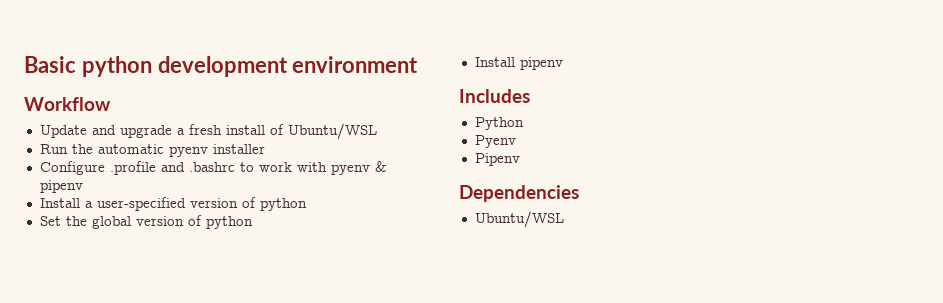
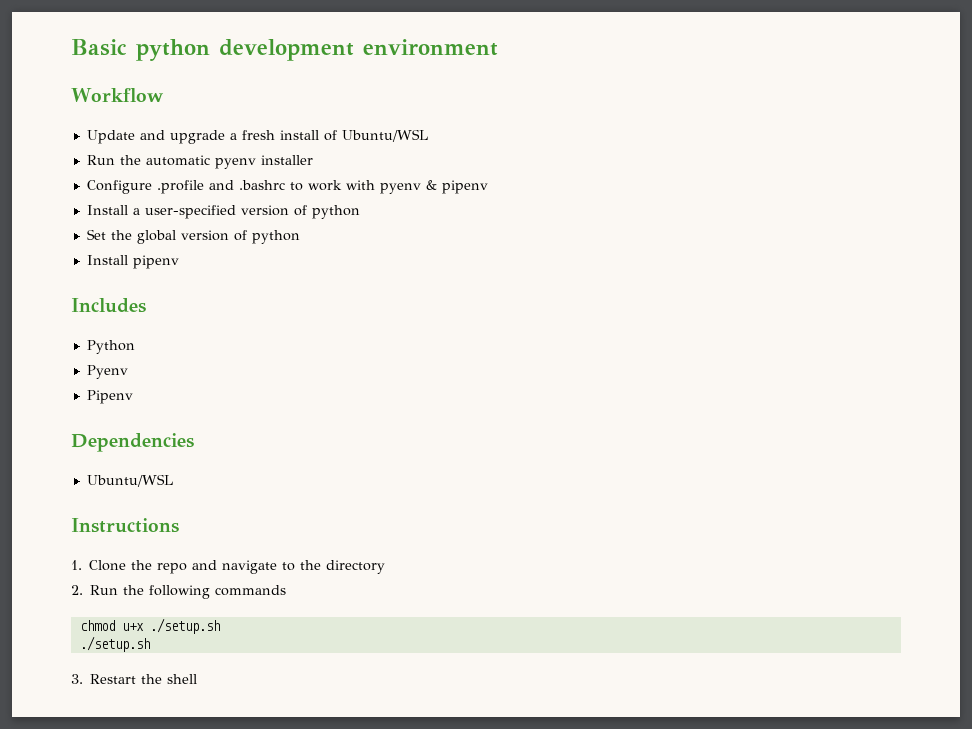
(564, 219) none -> [71,518,179,533] [71,560,386,574] [71,585,287,599] [79,618,220,634] [79,636,150,652] [71,674,198,684] // Instructions // 1. Clone the repo and navigate to the directory // 2. Run the following commands // chmod u+x ./setup.sh // ./setup.sh // 3. Restart the shell

